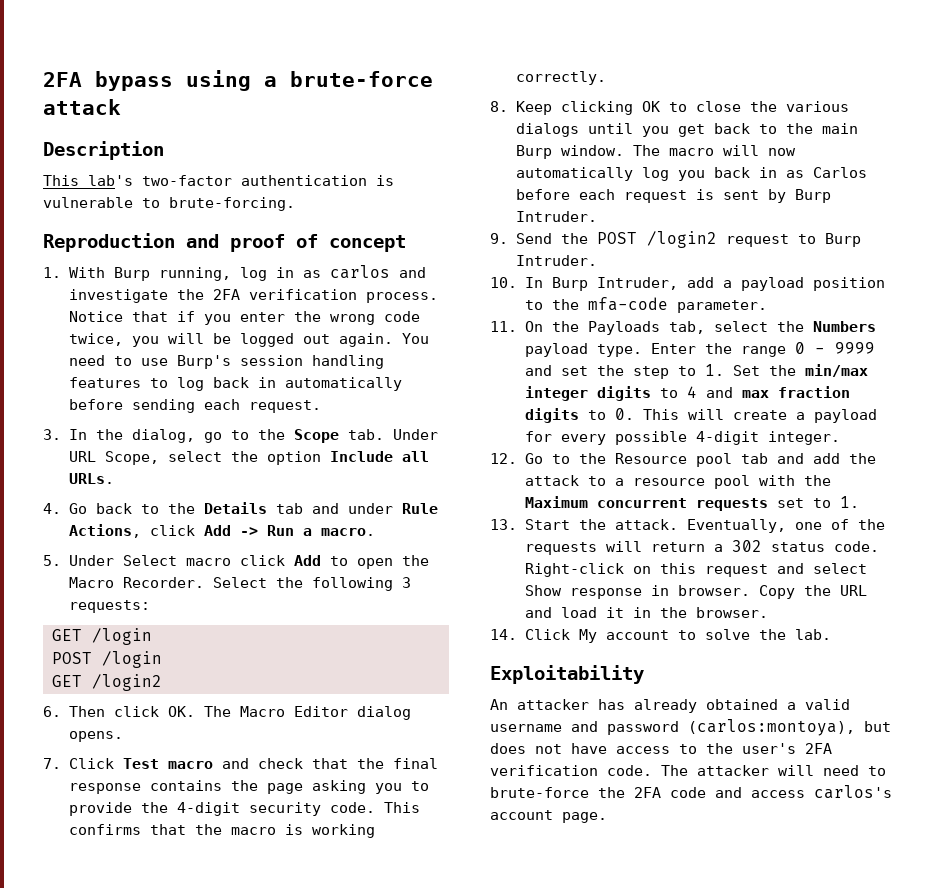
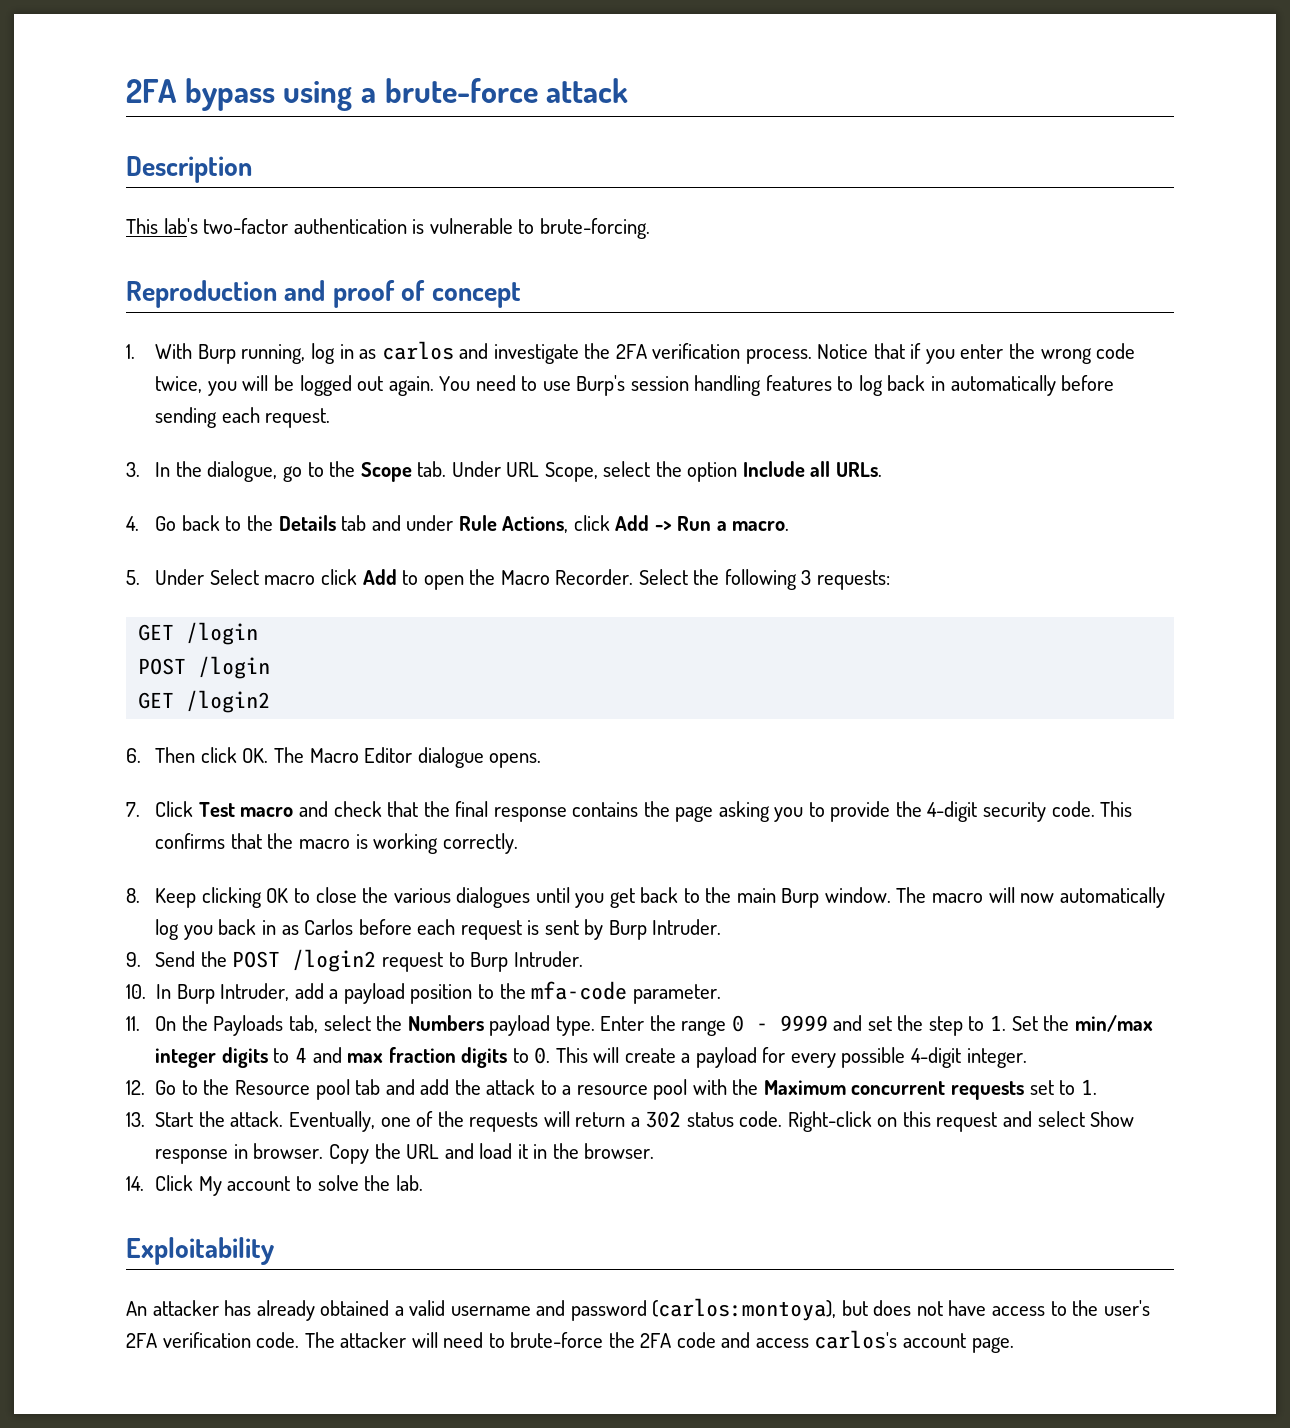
[131,429,195,443] dialog, -> [207,461,278,482] dialogue,
[356,706,411,720] dialog -> [417,747,484,768] dialogue
[515,123,579,137] dialogs -> [456,887,531,908] dialogues

